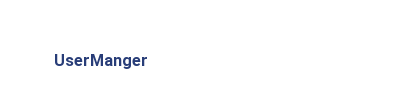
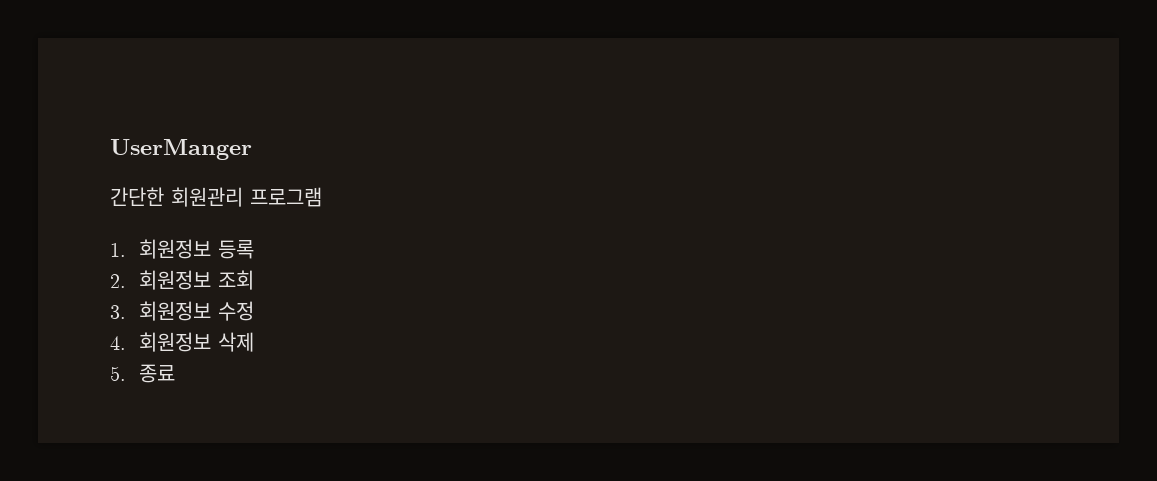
(148, 61) none -> [110,187,322,207] [110,239,255,259] [110,270,255,290] [110,301,255,321] [110,332,255,352] [110,364,176,383] // 간단한 회원관리 프로그램 // 1. 회원정보 등록 // 2. 회원정보 조회 // 3. 회원정보 수정 // 4. 회원정보 삭제 // 5. 종료

